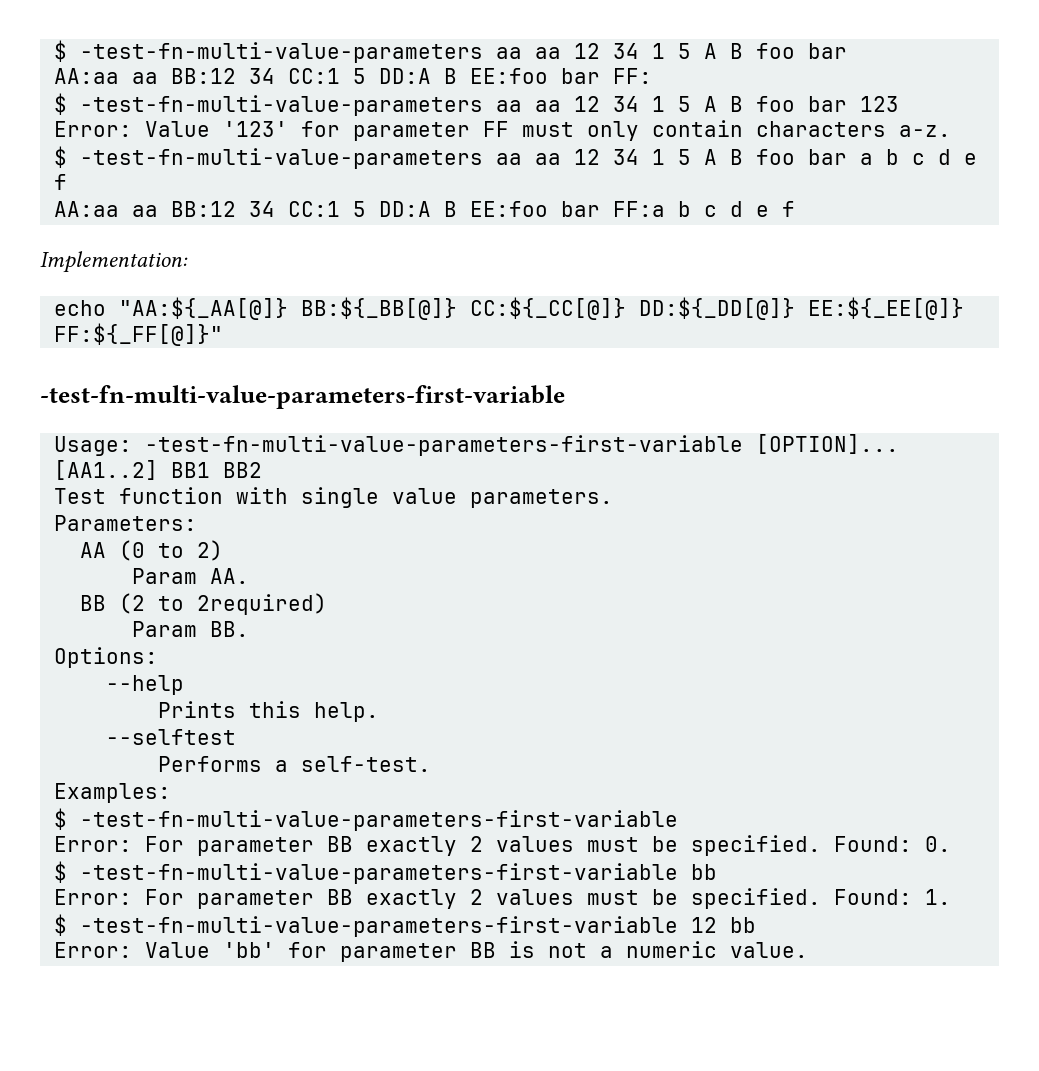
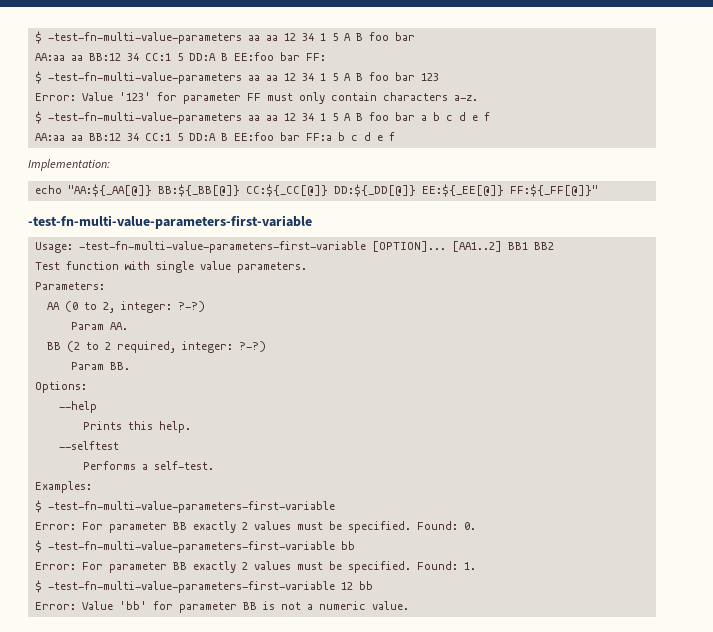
[196,540,223,561] 2) -> [103,301,206,313] 2, integer: ?-?)
[196,593,327,615] 2required) -> [105,341,267,353] 2 required, integer: ?-?)

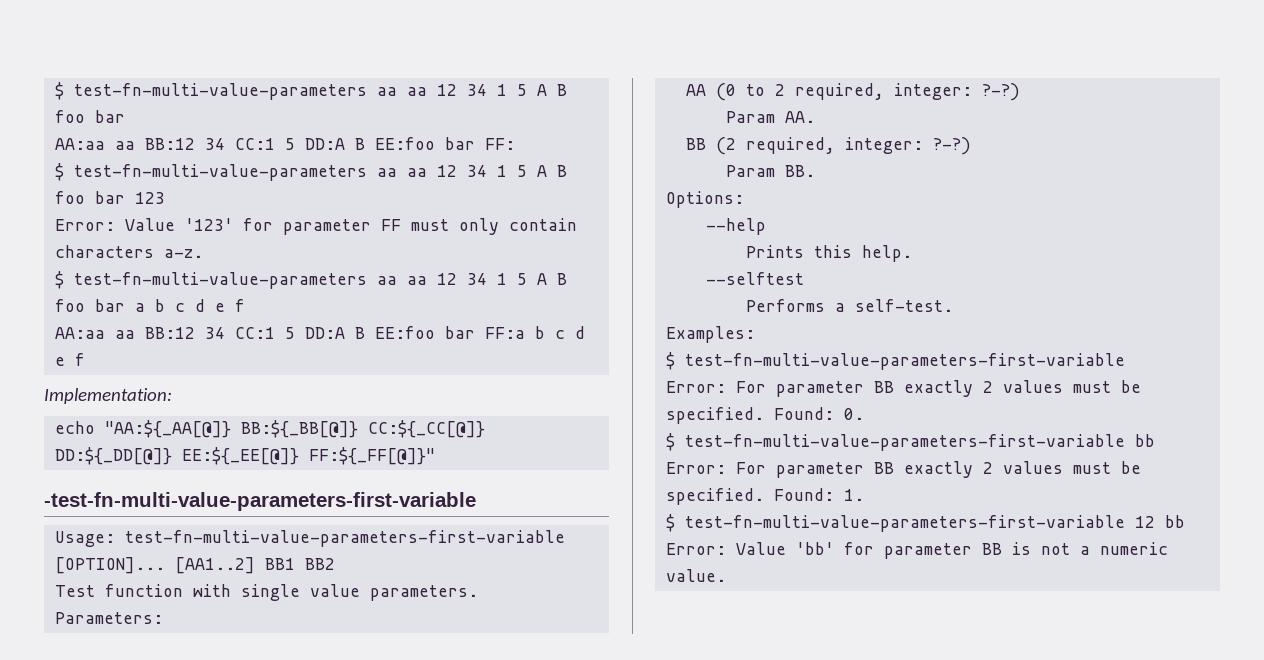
[35,31,243,44] $ -test-fn-multi-value-parameters -> [55,82,368,100] $ test-fn-multi-value-parameters
[48,72,243,84] -test-fn-multi-value-parameters -> [74,164,368,181] test-fn-multi-value-parameters
[48,112,243,124] -test-fn-multi-value-parameters -> [74,272,368,289] test-fn-multi-value-parameters
[79,241,367,253] -test-fn-multi-value-parameters-first-variable -> [125,530,566,547] test-fn-multi-value-parameters-first-variable
[103,302,116,313] 2, -> [775,83,885,100] 2 required,
[86,342,112,350] to 2 -> (737, 146) none
[48,501,336,513] -test-fn-multi-value-parameters-first-variable -> [685,353,1126,370] test-fn-multi-value-parameters-first-variable
[48,541,336,553] -test-fn-multi-value-parameters-first-variable -> [685,434,1126,451] test-fn-multi-value-parameters-first-variable
[48,581,336,593] -test-fn-multi-value-parameters-first-variable -> [685,515,1126,532] test-fn-multi-value-parameters-first-variable

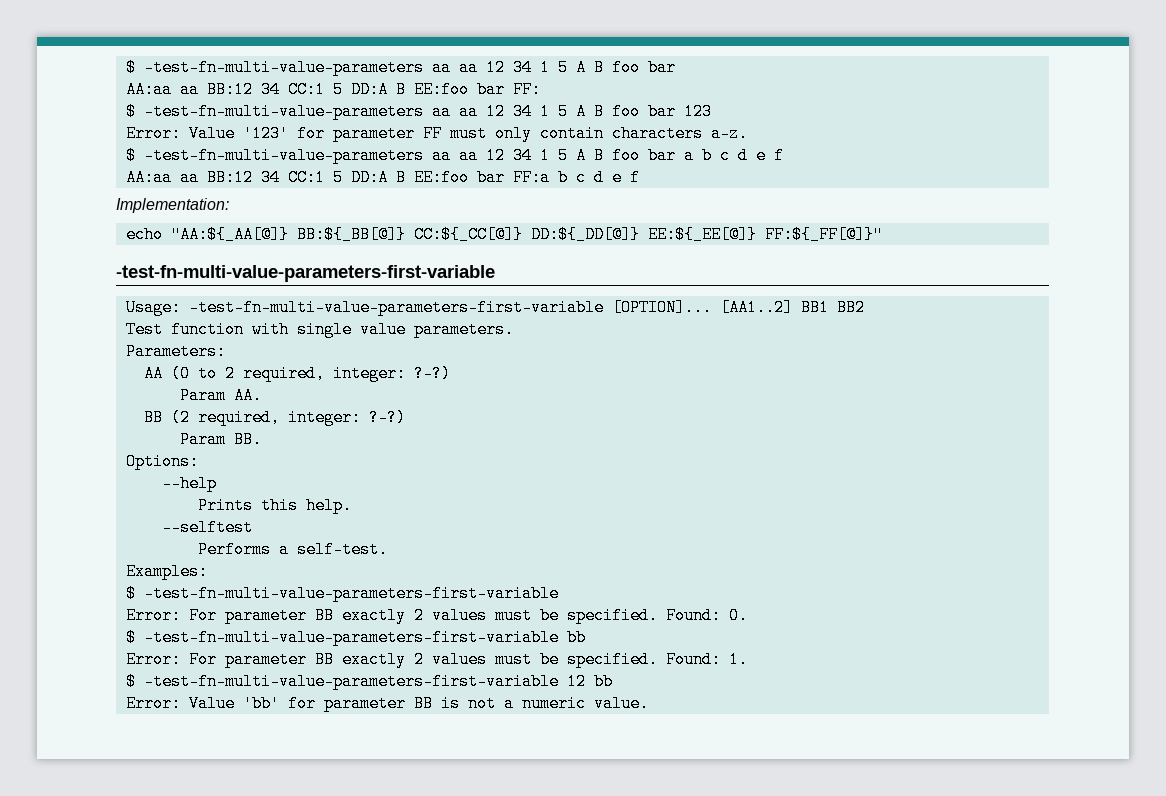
[55,82,368,100] $ test-fn-multi-value-parameters -> [125,59,424,76] $ -test-fn-multi-value-parameters
[74,164,368,181] test-fn-multi-value-parameters -> [143,103,424,120] -test-fn-multi-value-parameters
[74,272,368,289] test-fn-multi-value-parameters -> [143,147,424,164] -test-fn-multi-value-parameters
[125,530,566,547] test-fn-multi-value-parameters-first-variable -> [188,299,604,316] -test-fn-multi-value-parameters-first-variable
[685,353,1126,370] test-fn-multi-value-parameters-first-variable -> [143,585,559,602] -test-fn-multi-value-parameters-first-variable
[685,434,1126,451] test-fn-multi-value-parameters-first-variable -> [143,629,559,646] -test-fn-multi-value-parameters-first-variable
[685,515,1126,532] test-fn-multi-value-parameters-first-variable -> [143,673,559,690] -test-fn-multi-value-parameters-first-variable

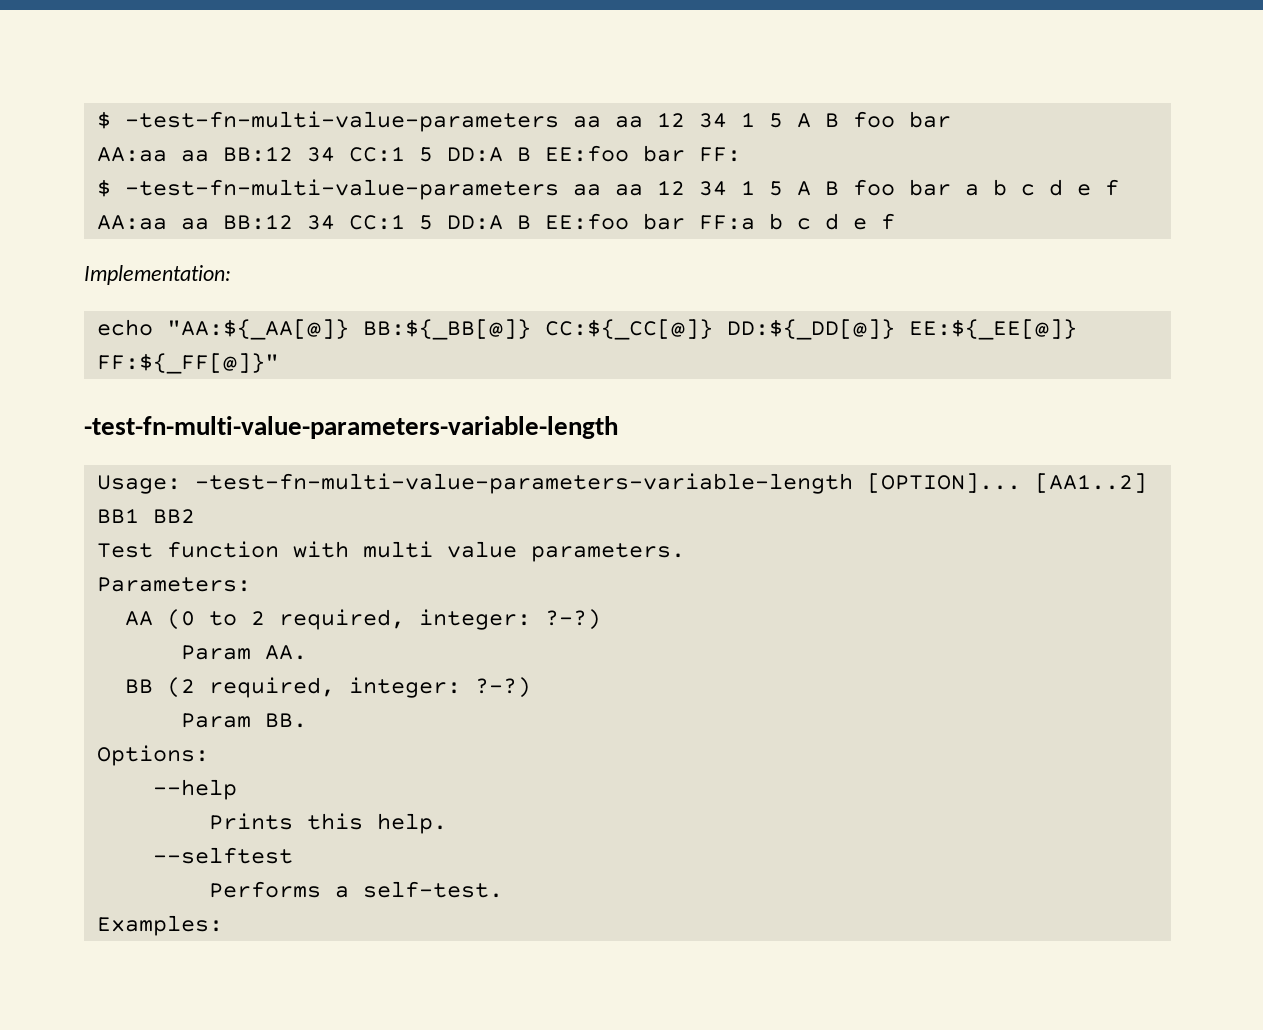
[125,103,712,120] [125,125,748,142] // $ -test-fn-multi-value-parameters aa aa 12 34 1 5 A B foo bar 123 // Error: Value '123' for parameter FF must only contain characters a-z. -> (741, 154) none
[116,265,495,282] -test-fn-multi-value-parameters-first-variable -> [84,416,618,439] -test-fn-multi-value-parameters-variable-length
[188,299,604,316] -test-fn-multi-value-parameters-first-variable -> [194,473,853,494] -test-fn-multi-value-parameters-variable-length
[296,321,352,338] single -> [362,541,433,558] multi
[125,585,559,602] [125,607,748,624] [125,629,586,646] [125,651,748,668] [125,673,613,690] [125,695,649,712] // $ -test-fn-multi-value-parameters-first-variable // Error: For parameter BB exactly 2 values must be specified. Found: 0. // $ -test-fn-multi-value-parameters-first-variable bb // Error: For parameter BB exactly 2 values must be specified. Found: 1. // $ -test-fn-multi-value-parameters-first-variable 12 bb // Error: Value 'bb' for parameter BB is not a numeric value. -> (223, 925) none

